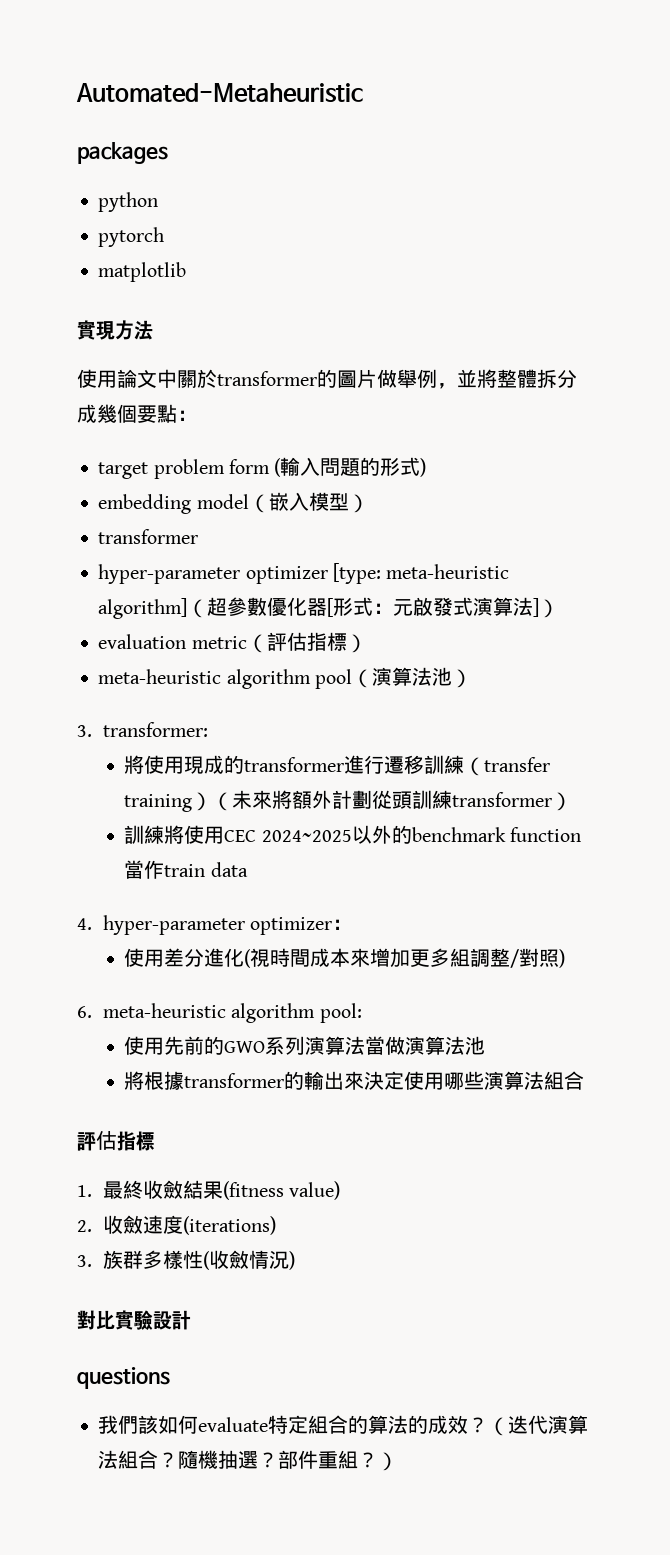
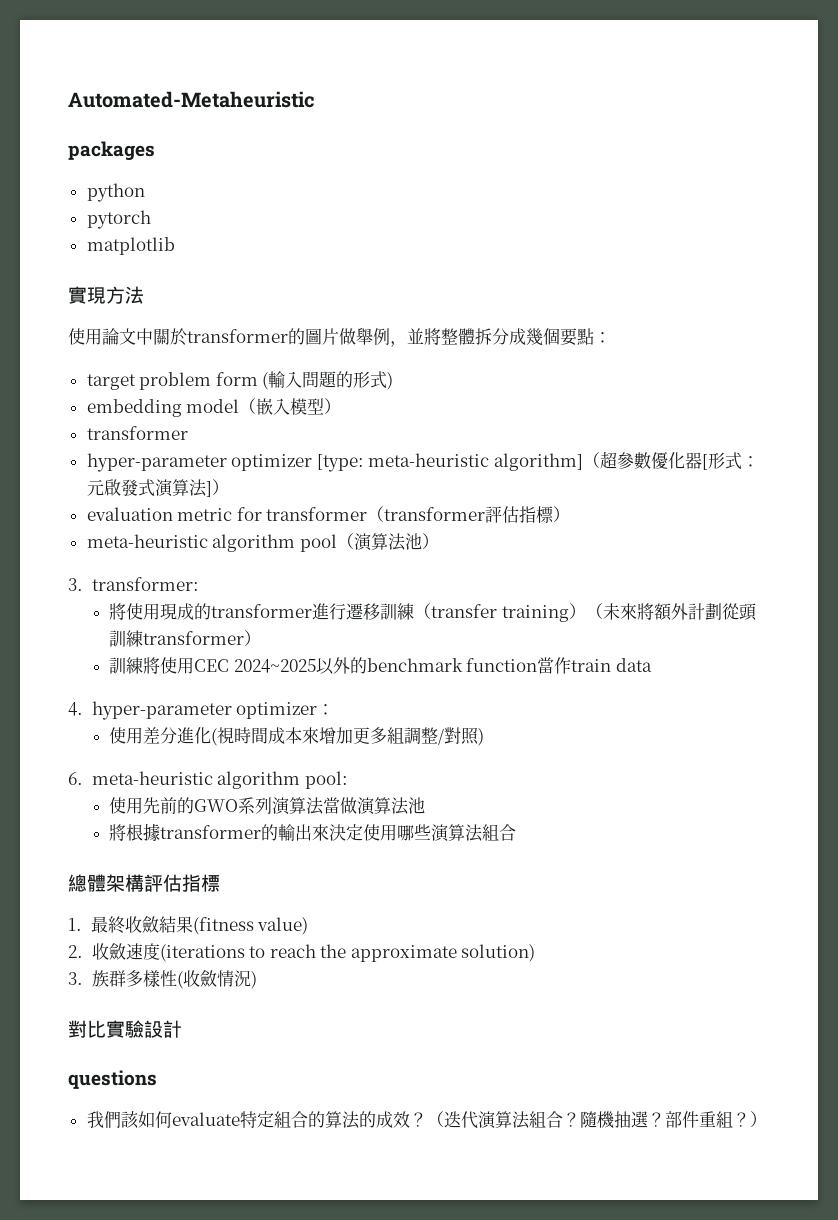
[246,634,267,653] （ -> [236,506,486,522] for transformer（transformer
(585, 1080) none -> [68,874,144,892] 總體架構
[182,1216,276,1235] (iterations) -> [159,944,536,962] (iterations to reach the approximate solution)

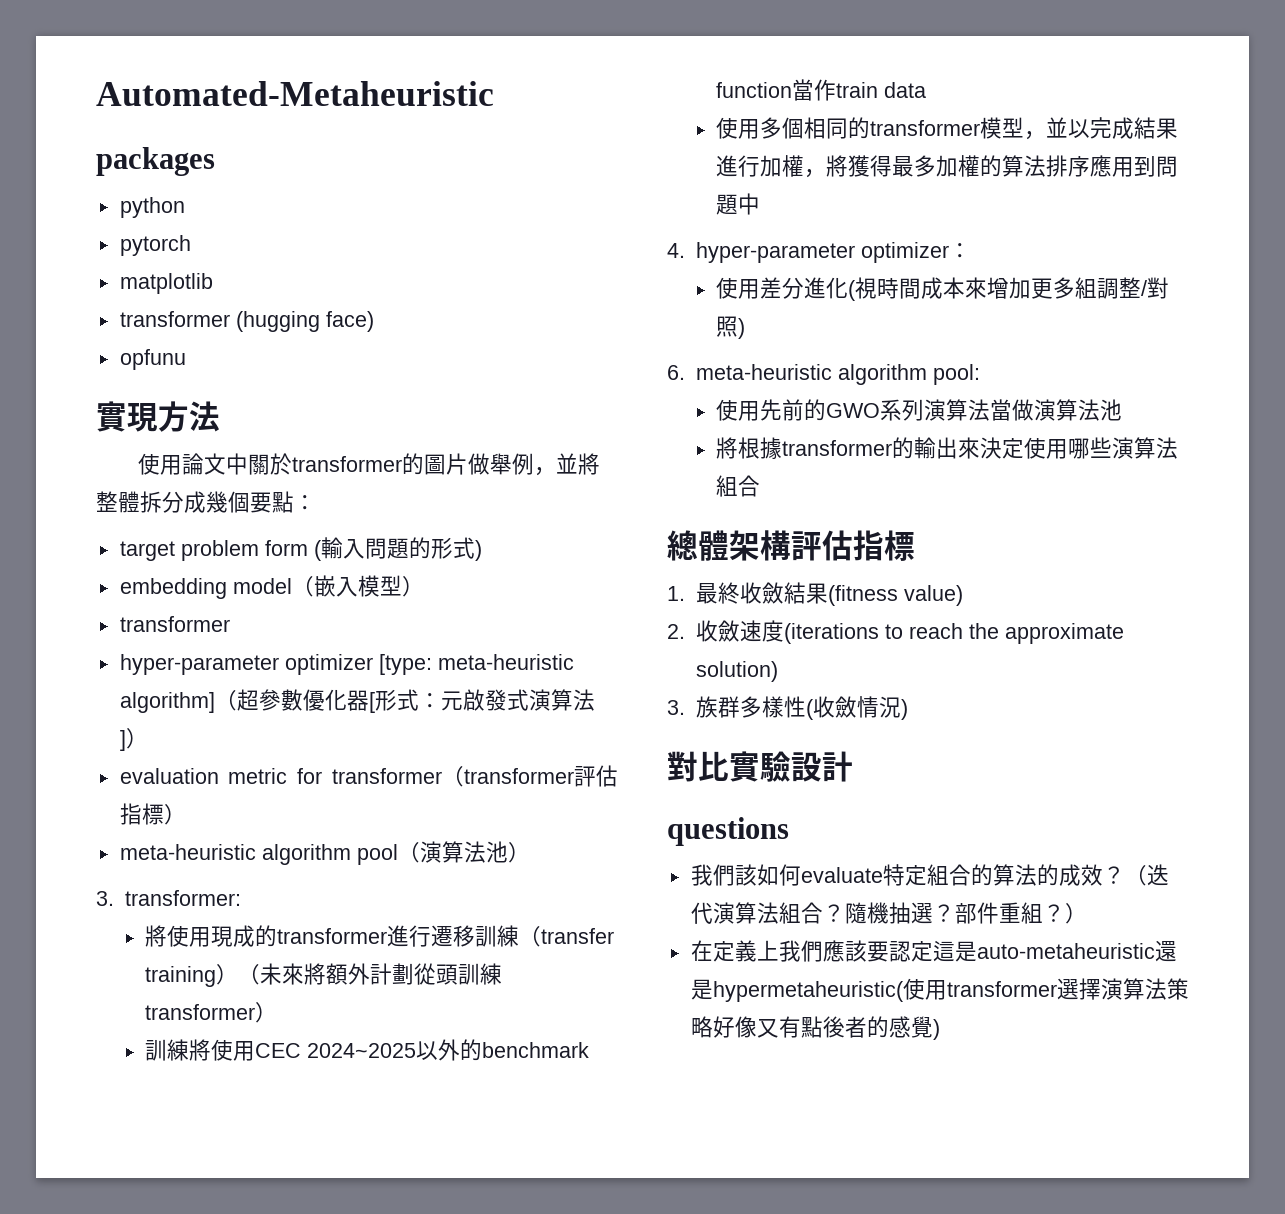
(175, 246) none -> [119,311,374,332] [119,349,186,370] // transformer (hugging face) // opfunu
(652, 665) none -> [716,117,1179,140] [716,155,1179,178] [716,193,761,215] // 使用多個相同的transformer模型，並以完成結果進行加權，將獲得最多加權的算法排序應用到問題中
(767, 1119) none -> [690,940,1177,962] [690,978,1189,1002] [690,1016,940,1040] // 在定義上我們應該要認定這是auto-metaheuristic還是hypermetaheuristic(使用transformer選擇演算法策略好像又有點後者的感覺)

